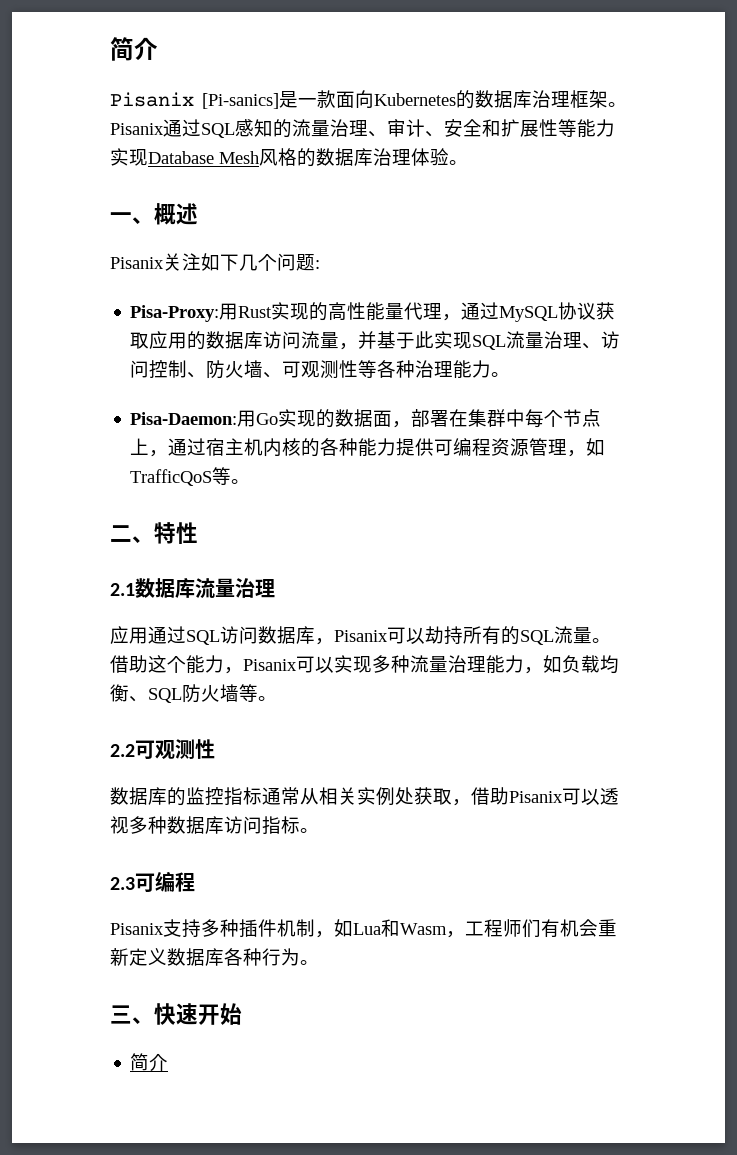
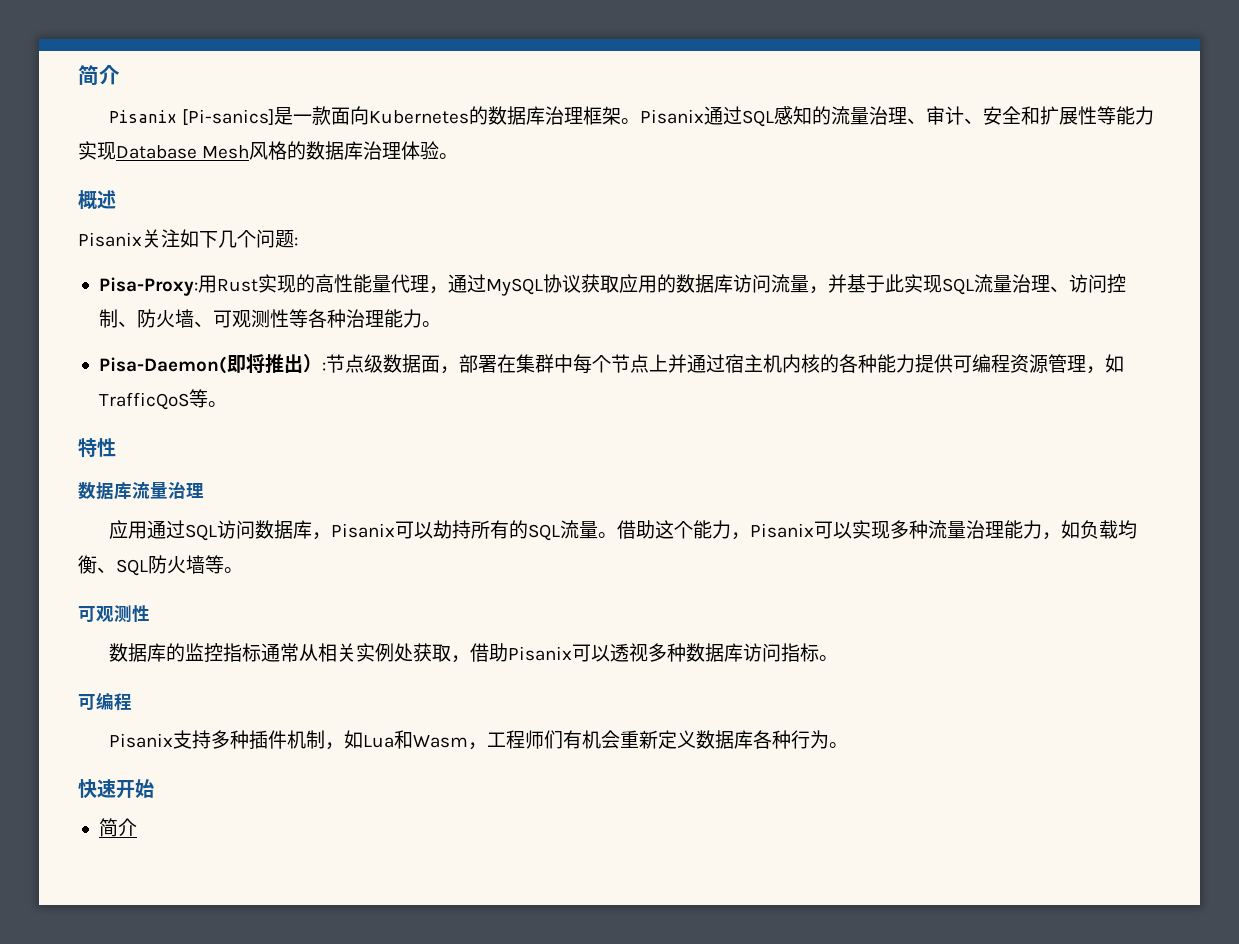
[110,212,154,224] 一、 -> (459, 156) none
[130,409,336,428] Pisa-Daemon:用Go实现的 -> [98,354,383,374] Pisa-Daemon(即将推出）:节点级
[149,450,169,457] ， -> [667,354,687,373] 并
[110,525,154,543] 二、 -> (227, 404) none
[110,583,135,596] 2.1 -> (116, 447) none
[110,744,135,757] 2.2 -> (243, 570) none
[110,877,135,890] 2.3 -> (839, 658) none
[110,1005,154,1024] 三、 -> (849, 745) none

